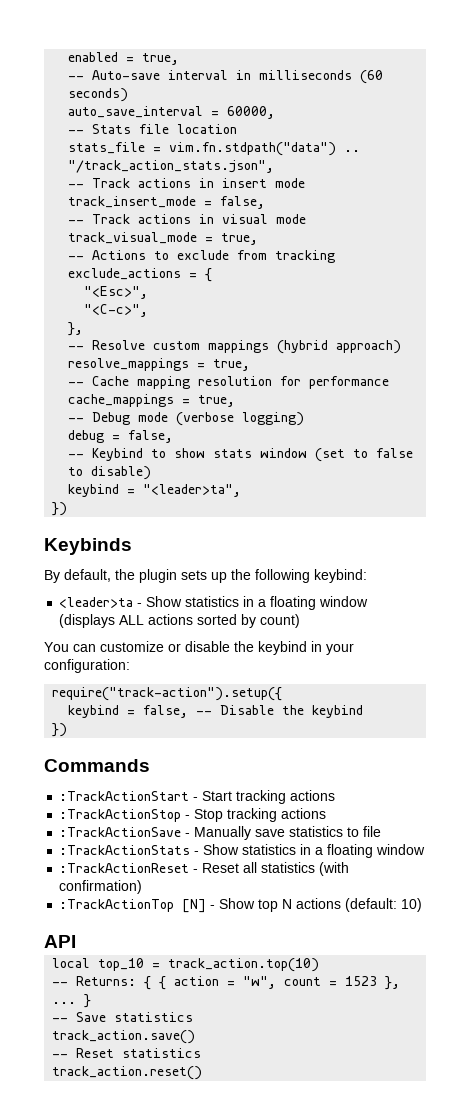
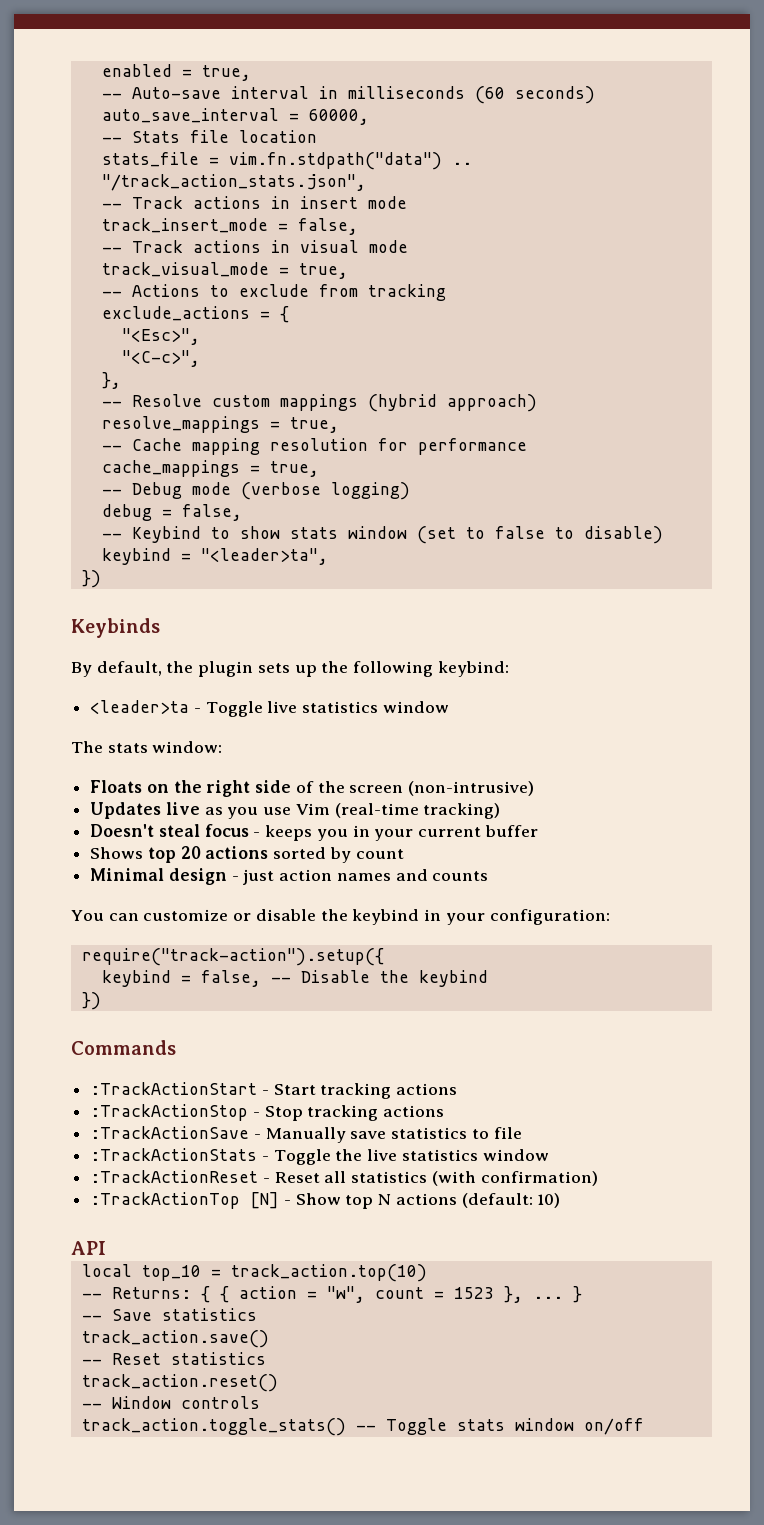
[146,596,369,610] [59,614,301,628] Show statistics in a floating window (displays ALL actions sorted by count) -> [205,701,449,717] [71,741,223,753] [90,780,535,797] [90,802,501,819] [90,824,538,841] [90,846,404,863] [90,868,489,885] Toggle live statistics window // The stats window: // Floats on the right side of the screen (non-intrusive) // Updates live as you use Vim (real-time tracking) // Doesn't steal focus - keeps you in your current buffer // Shows top 20 actions sorted by count // Minimal design - just action names and counts
[203,844,374,858] Show statistics in a floating -> [273,1149,478,1165] Toggle the live statistics
(203, 1073) none -> [81,1396,260,1409] [81,1418,644,1436] // -- Window controls // track_action.toggle_stats() -- Toggle stats window on/off

